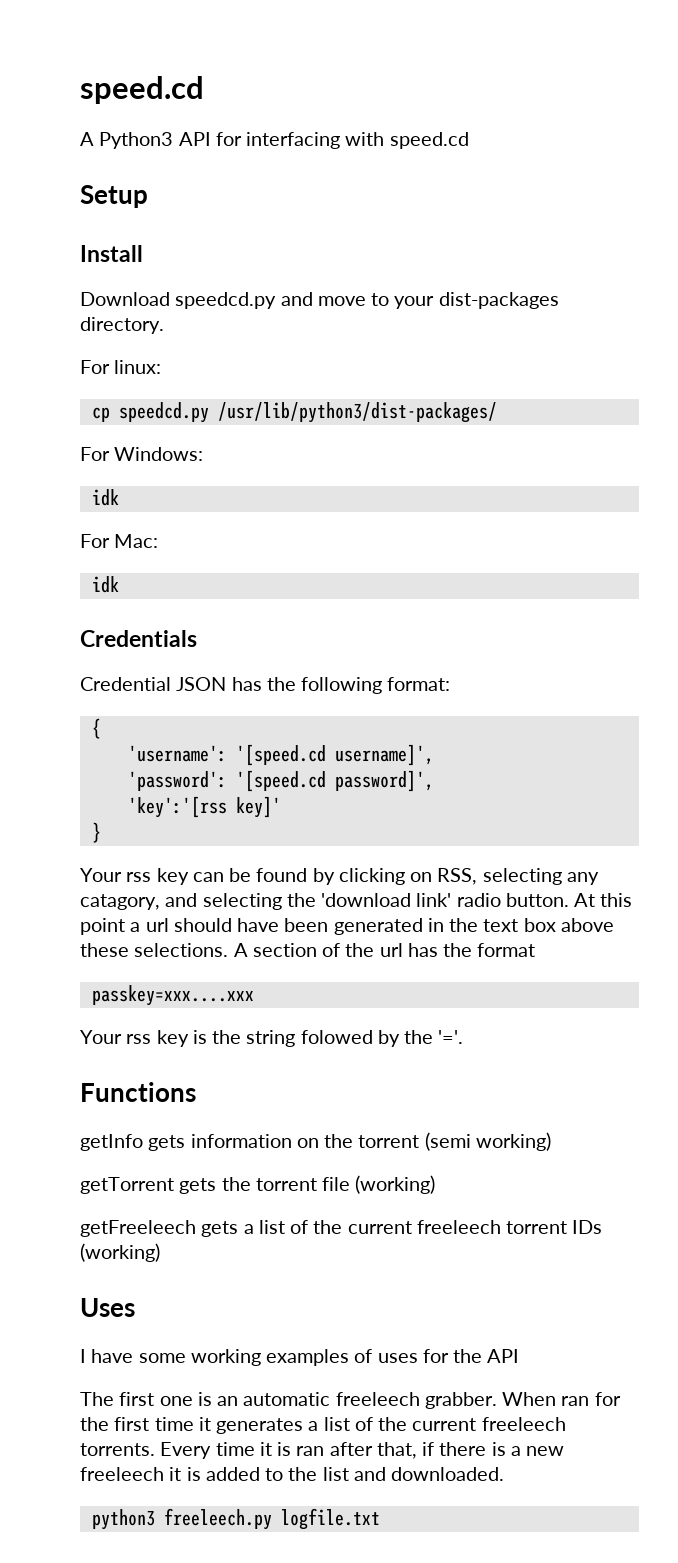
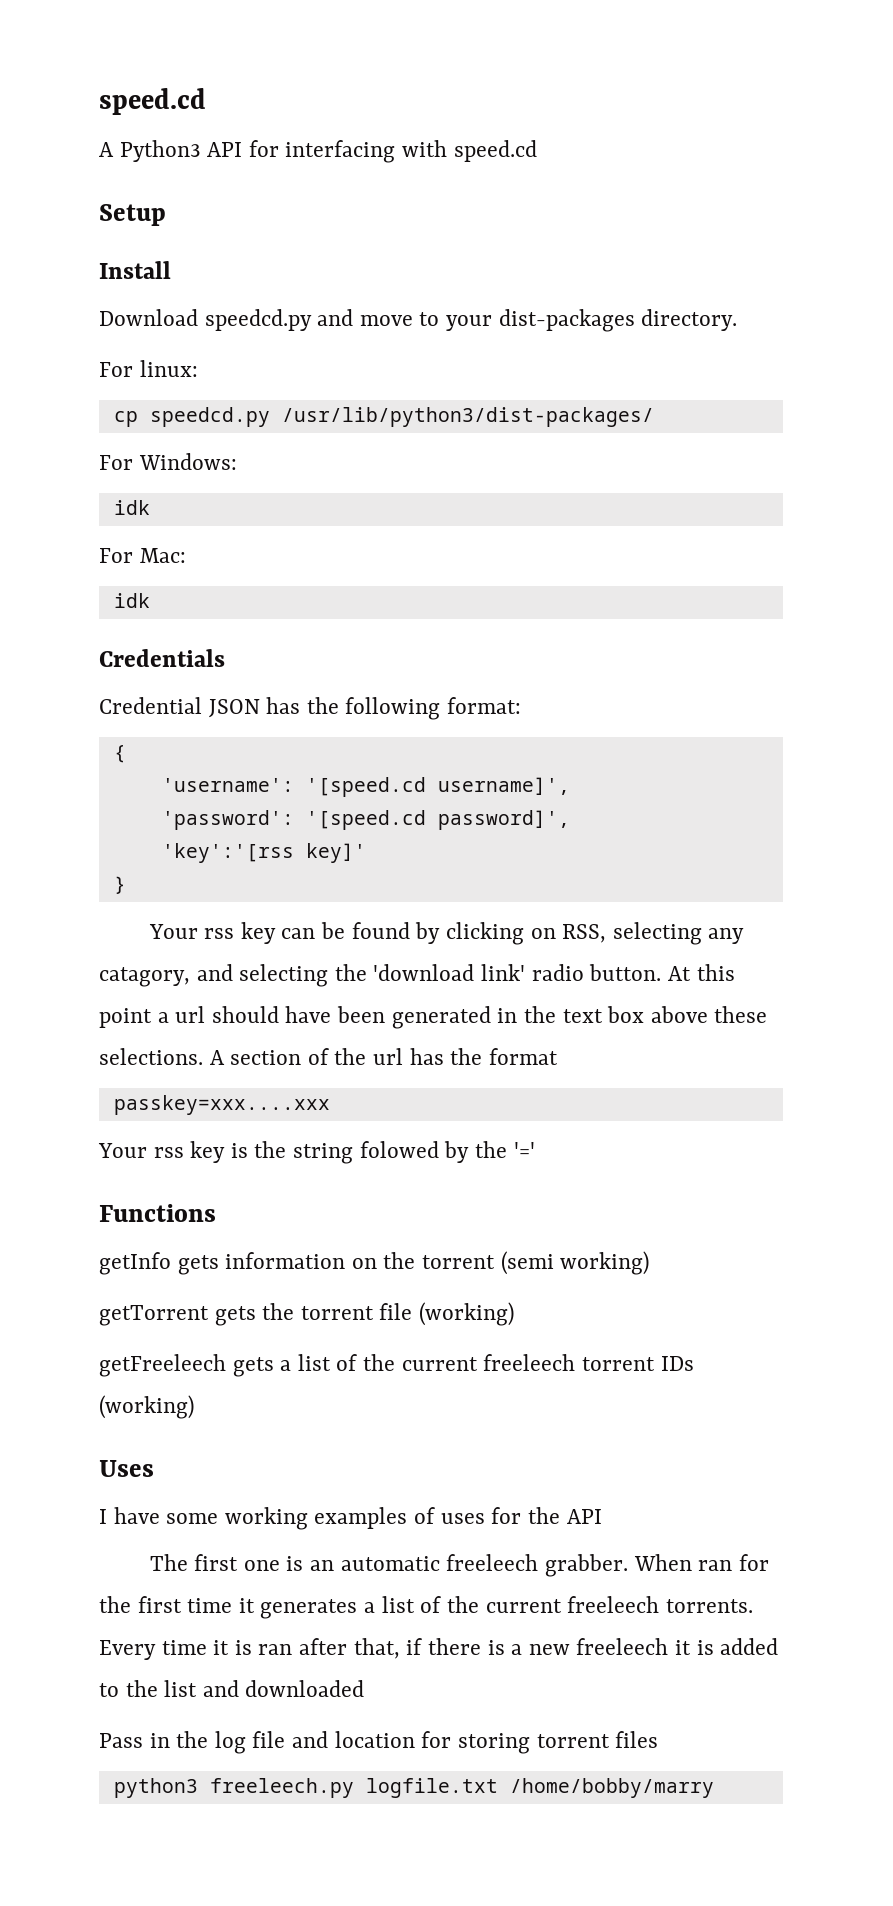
[438,1030,464,1044] '='. -> [513,1142,535,1158] '='
[391,1467,505,1481] downloaded. -> [245,1680,365,1697] [99,1731,659,1754] downloaded // Pass in the log file and location for storing torrent files
(380, 1519) none -> [509,1778,714,1798] /home/bobby/marry

